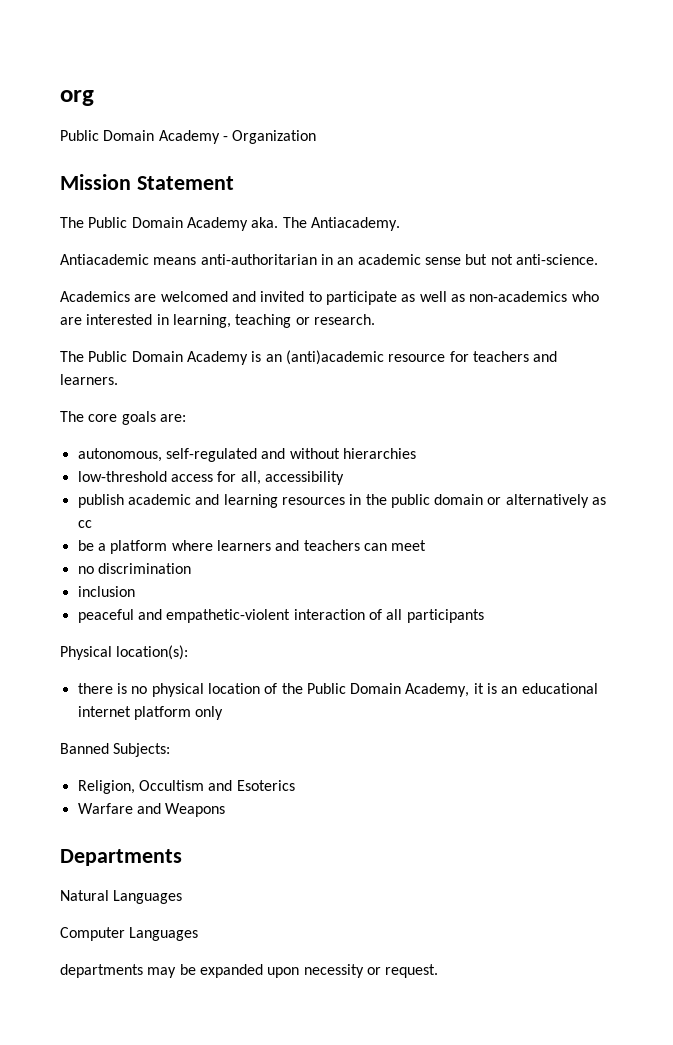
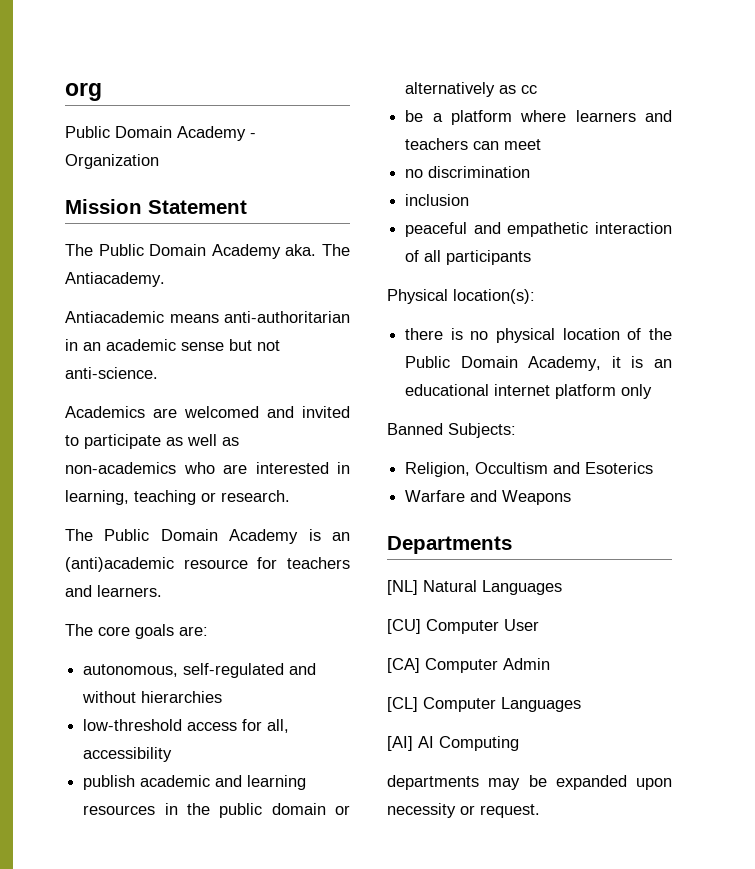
[166,609,291,623] empathetic-violent -> [507,222,589,237] empathetic
(182, 857) none -> [387,580,418,595] [NL]
(183, 897) none -> [387,619,539,634] [387,658,550,673] [387,697,418,712] [CU] Computer User // [CA] Computer Admin // [CL]
(199, 934) none -> [387,736,519,751] // [AI] AI Computing

